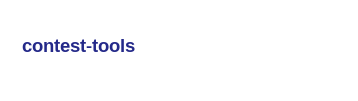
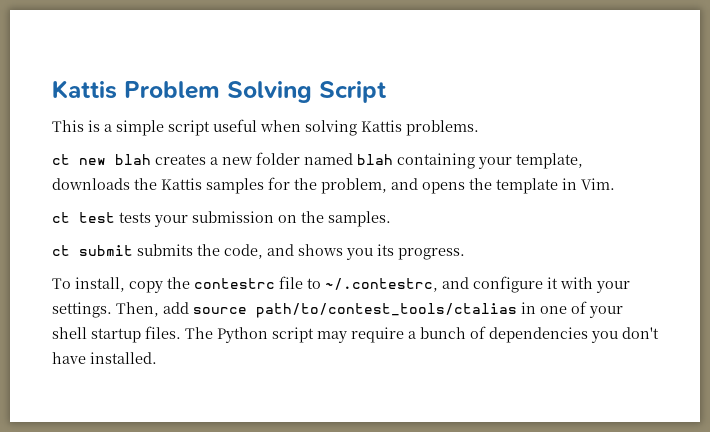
[22,39,135,52] contest-tools -> [52,80,387,103] [52,119,479,136] [52,152,583,169] [52,177,615,194] [52,211,391,227] [52,244,465,260] [52,276,630,293] [52,301,623,318] [52,326,659,343] [52,352,157,364] Kattis Problem Solving Script // This is a simple script useful when solving Kattis problems. // ct new blah creates a new folder named blah containing your template, downloads the Kattis samples for the problem, and opens the template in Vim. // ct test tests your submission on the samples. // ct submit submits the code, and shows you its progress. // To install, copy the contestrc file to ~/.contestrc, and configure it with your settings. Then, add source path/to/contest_tools/ctalias in one of your shell startup files. The Python script may require a bunch of dependencies you don't have installed.

